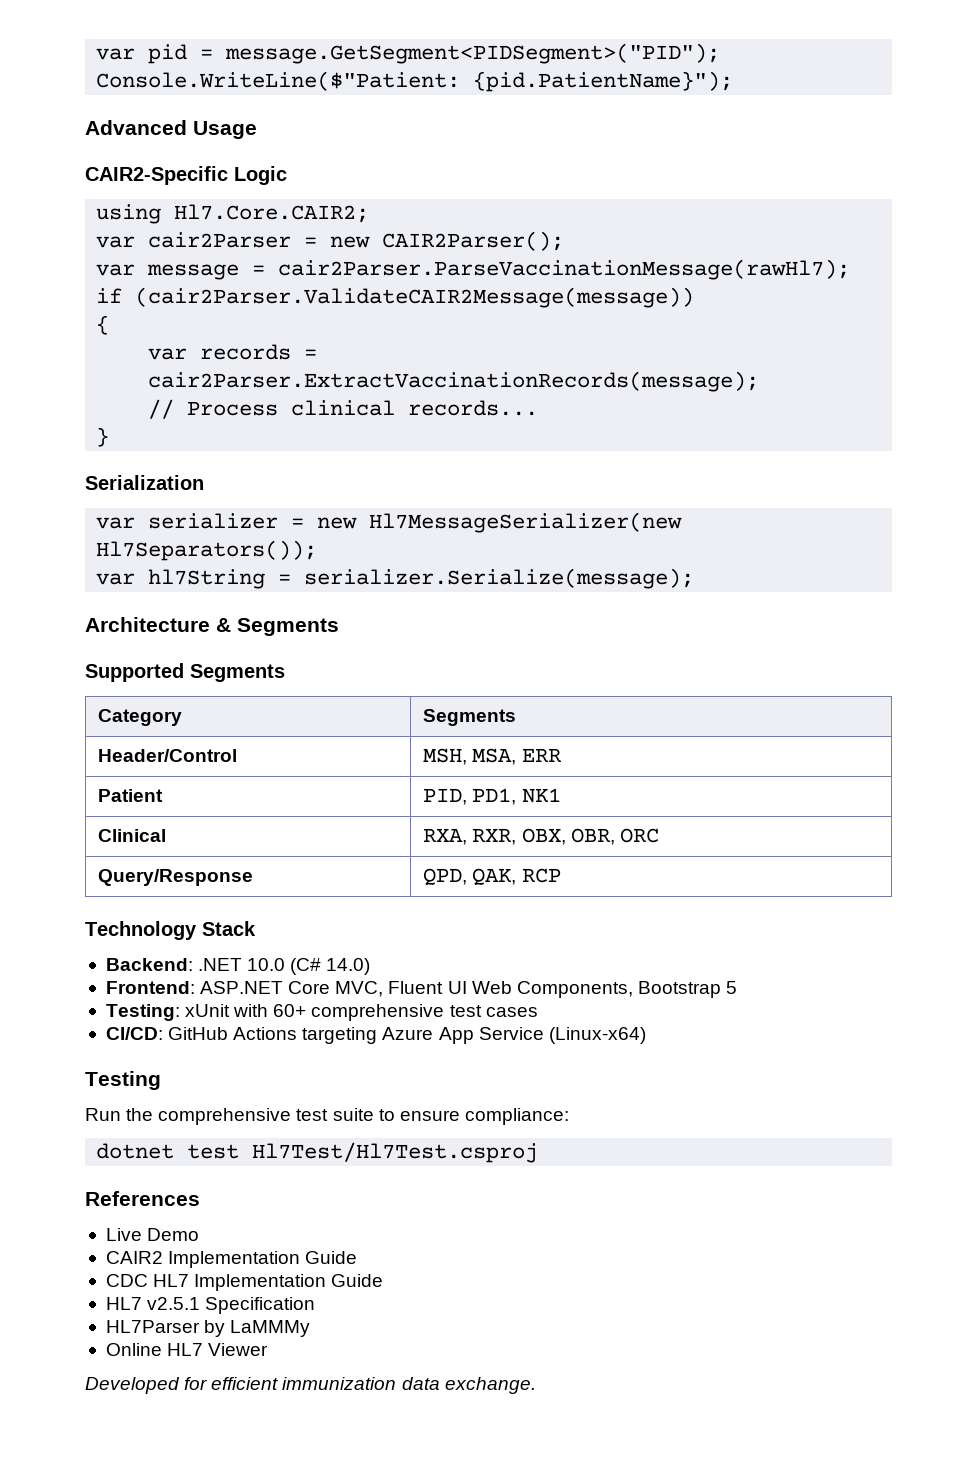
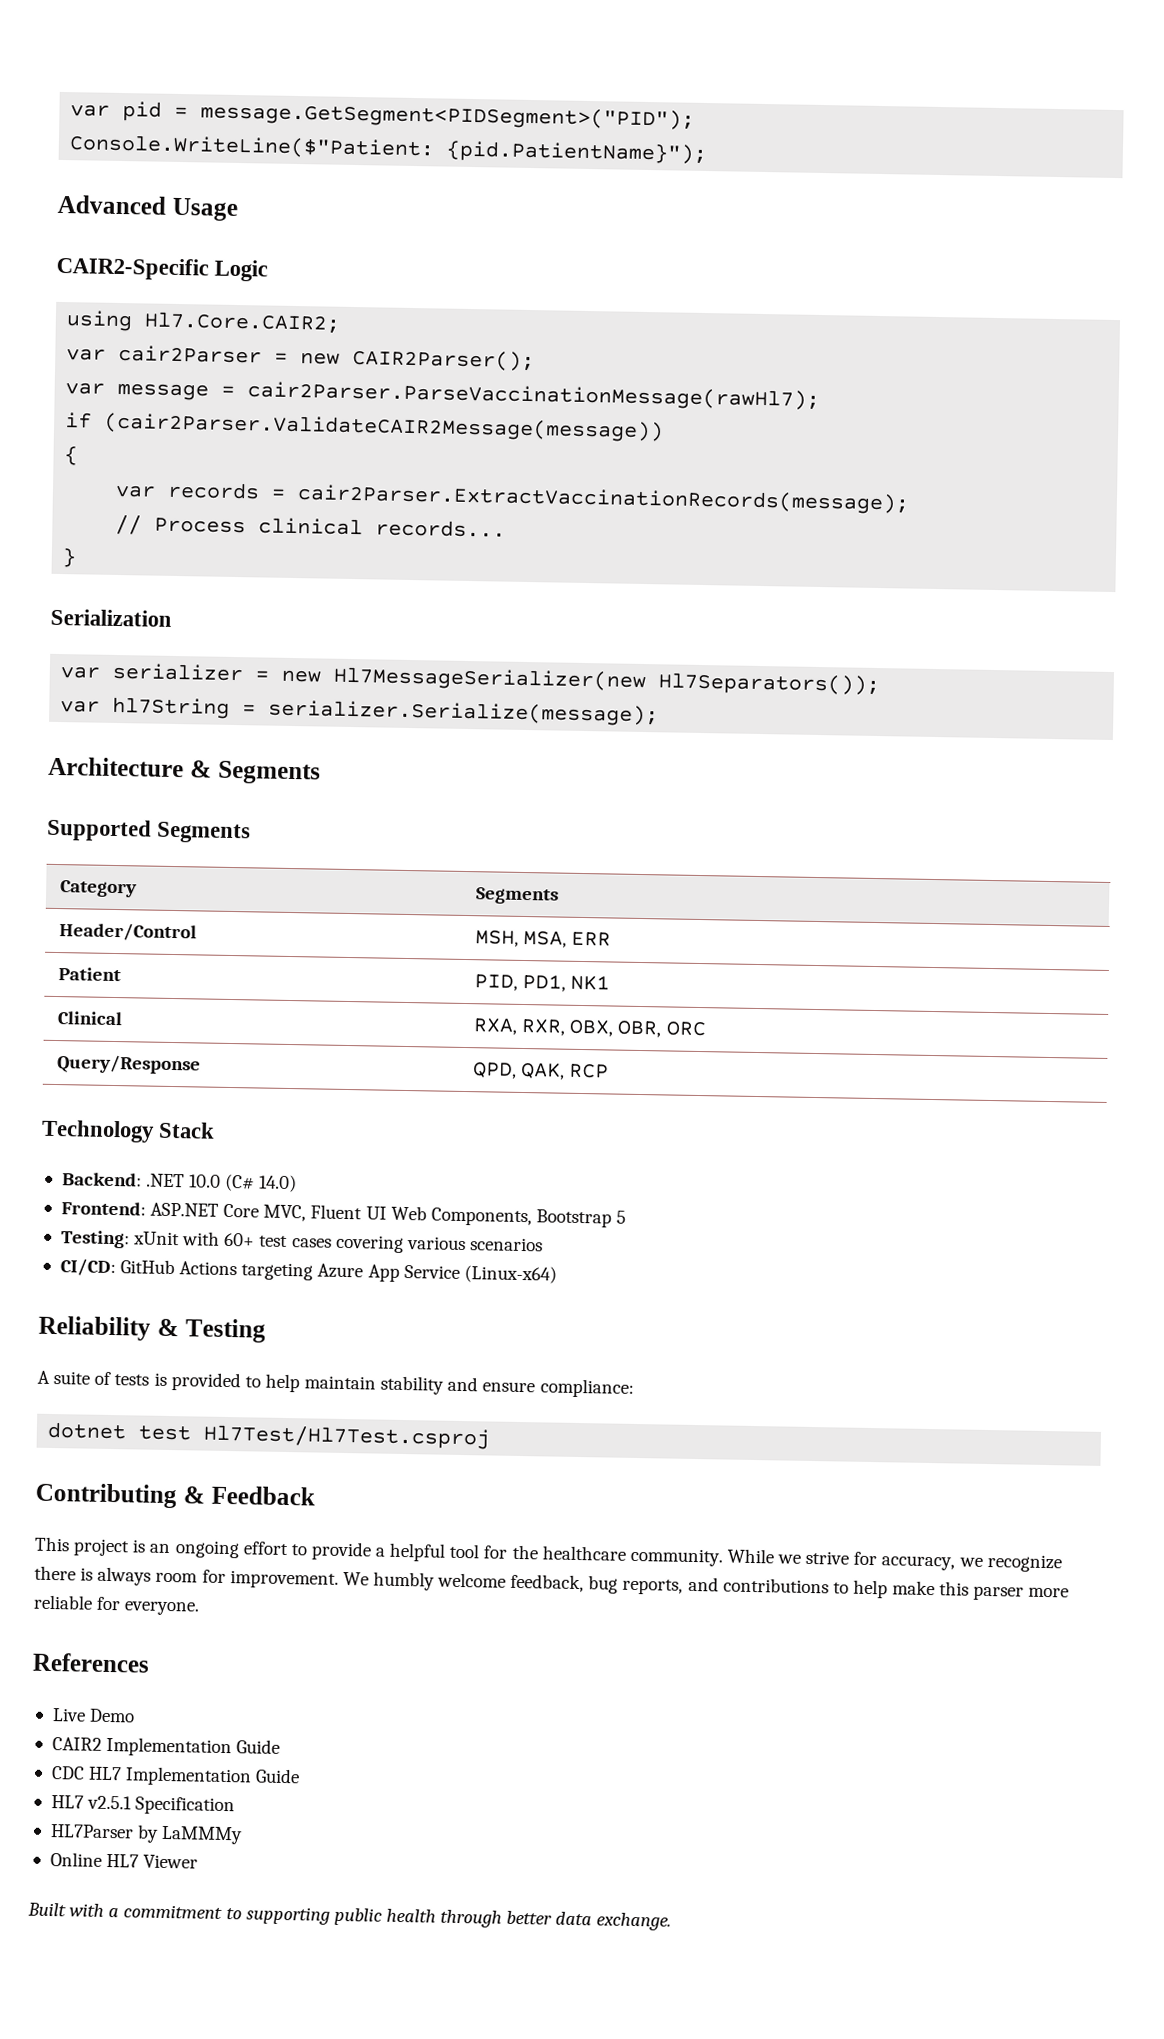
[311,1004,445,1021] comprehensive -> (256, 1239) none
(538, 1012) none -> [334,1234,543,1253] covering various scenarios
(646, 1035) none -> [38,1315,179,1341] Reliability &
[85,1108,395,1125] Run the comprehensive test suite to -> [37,1370,479,1395] A suite of tests is provided to help maintain stability and
(539, 1152) none -> [35,1482,315,1509] [34,1536,1062,1573] [34,1565,1070,1601] [33,1594,200,1616] // Contributing & Feedback // This project is an ongoing effort to provide a helpful tool for the healthcare community. While we strive for accuracy, we recognize there is always room for improvement. We humbly welcome feedback, bug reports, and contributions to help make this parser more reliable for everyone.
[85,1377,397,1394] Developed for efficient immunization -> [27,1902,553,1928] Built with a commitment to supporting public health through better

